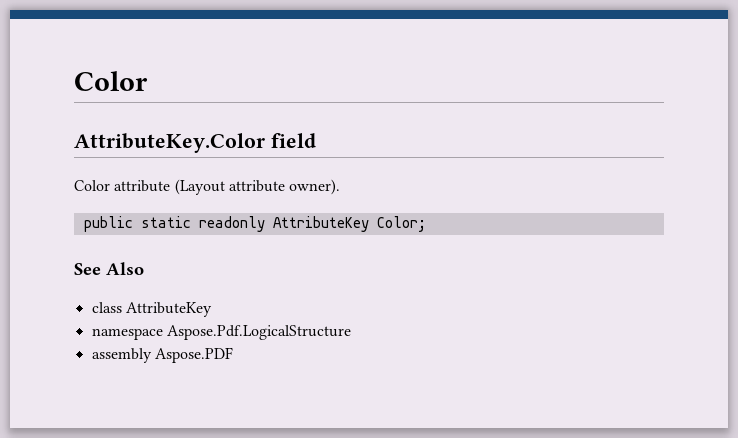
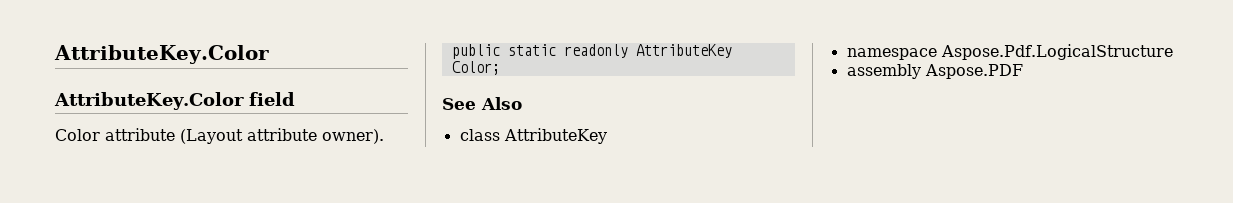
[74,71,148,91] Color -> [54,45,269,64] AttributeKey.Color

